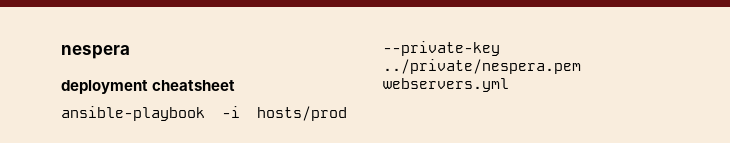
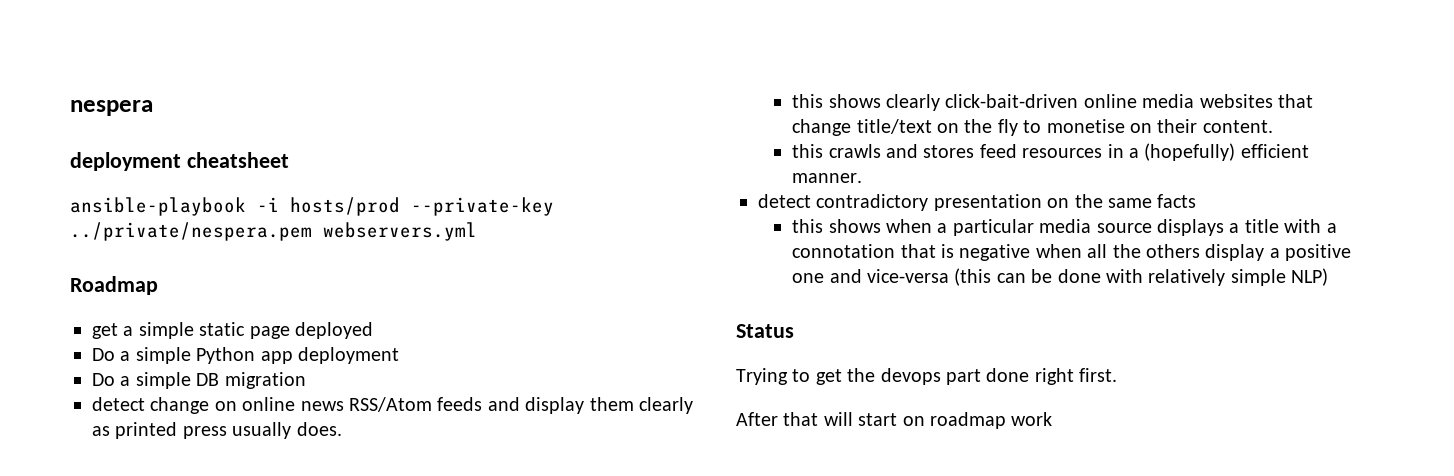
(509, 85) none -> [70,276,158,295] [92,322,373,339] [92,347,399,364] [92,372,306,389] [92,397,693,414] [92,422,342,439] [792,94,1314,111] [792,119,1273,136] [792,143,1309,161] [792,173,863,183] [758,194,1197,211] [792,219,1337,236] [792,244,1352,261] [792,268,1329,286] [736,324,794,338] [736,368,1118,385] [736,412,1053,429] // Roadmap // get a simple static page deployed // Do a simple Python app deployment // Do a simple DB migration // detect change on online news RSS/Atom feeds and display them clearly as printed press usually does. // this shows clearly click-bait-driven online media websites that change title/text on the fly to monetise on their content. // this crawls and stores feed resources in a (hopefully) efficient manner. // detect contradictory presentation on the same facts // this shows when a particular media source displays a title with a connotation that is negative when all the others display a positive one and vice-versa (this can be done with relatively simple NLP) // Status // Trying to get the devops part done right first. // After that will start on roadmap work

